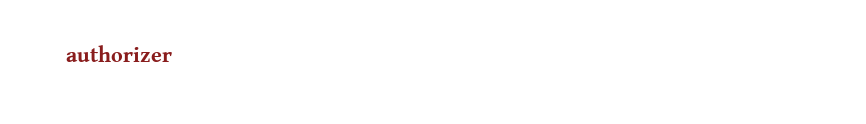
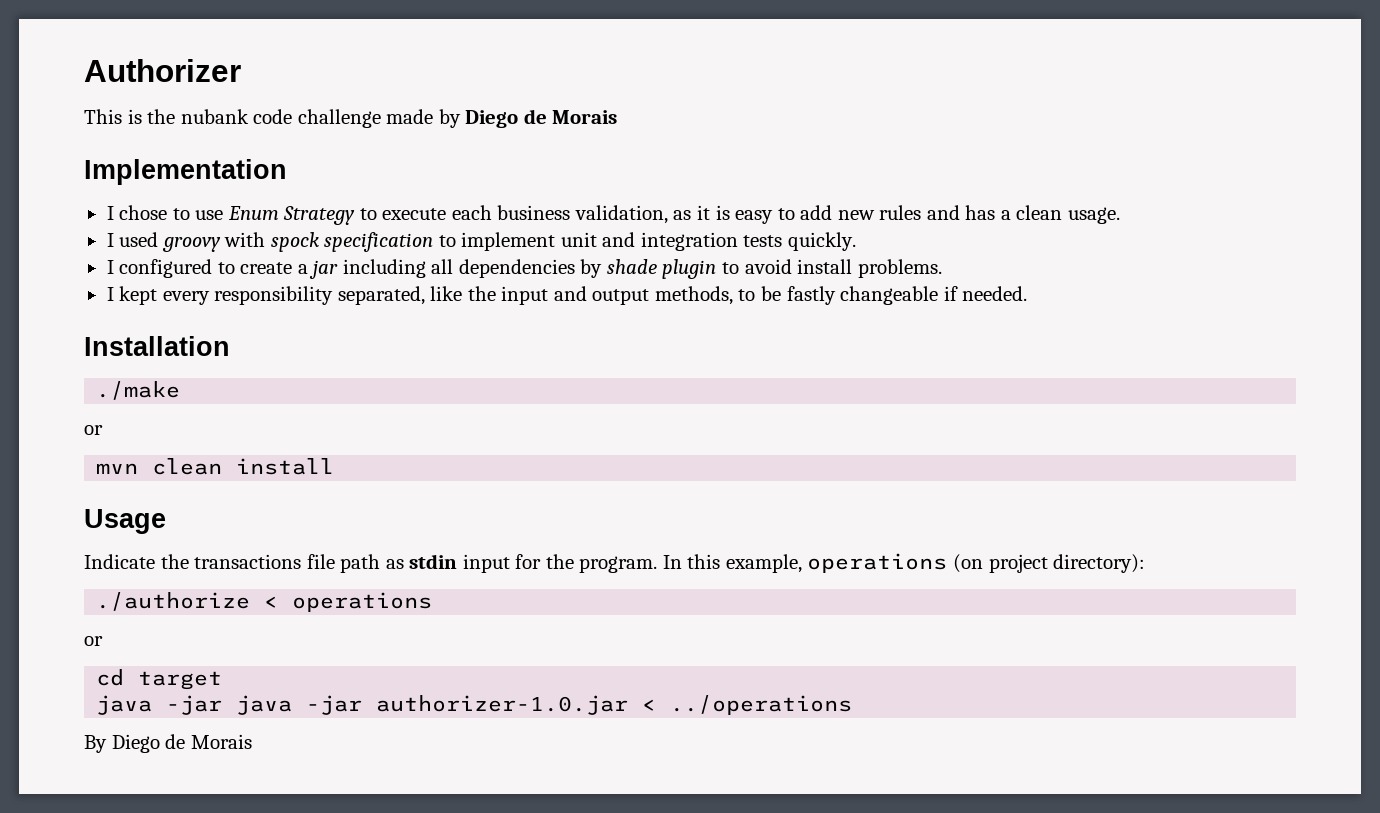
[66,45,172,62] authorizer -> [84,59,241,82] [84,109,618,128] [84,159,287,185] [106,205,1120,225] [106,232,856,252] [106,259,942,279] [106,286,1028,305] [84,336,230,356] [96,381,181,400] [84,425,103,435] [96,458,335,475] [84,509,166,534] [84,553,1146,573] [96,592,433,612] [84,636,103,646] [96,669,223,690] [96,695,853,715] [84,734,252,753] Authorizer // This is the nubank code challenge made by Diego de Morais // Implementation // I chose to use Enum Strategy to execute each business validation, as it is easy to add new rules and has a clean usage. // I used groovy with spock specification to implement unit and integration tests quickly. // I configured to create a jar including all dependencies by shade plugin to avoid install problems. // I kept every responsibility separated, like the input and output methods, to be fastly changeable if needed. // Installation // ./make // or // mvn clean install // Usage // Indicate the transactions file path as stdin input for the program. In this example, operations (on project directory): // ./authorize < operations // or // cd target // java -jar java -jar authorizer-1.0.jar < ../operations // By Diego de Morais

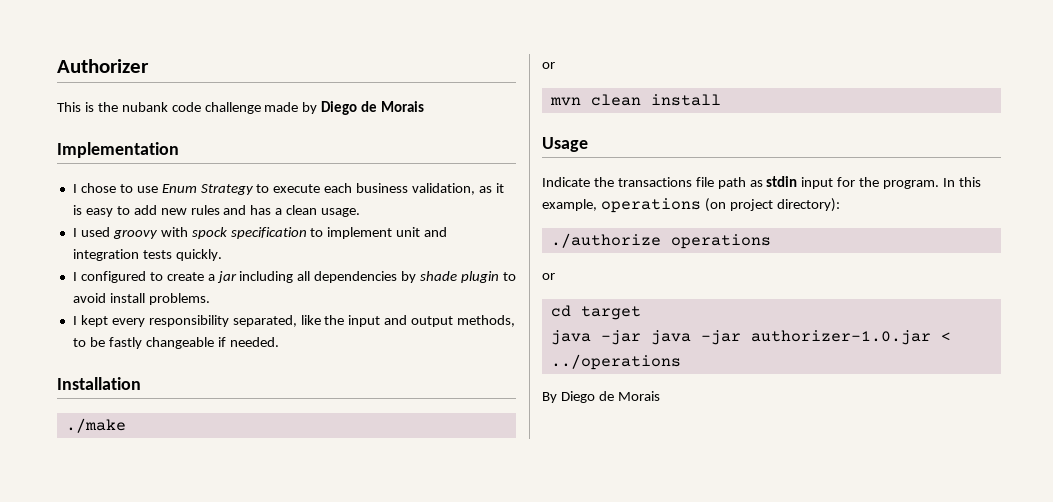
[264,596,279,608] < -> (661, 240) none

